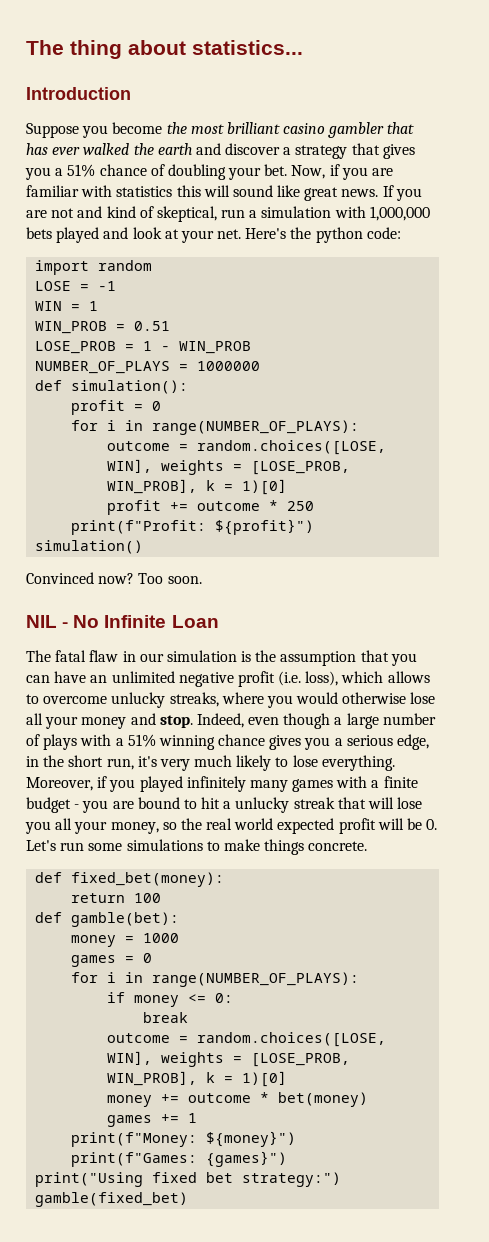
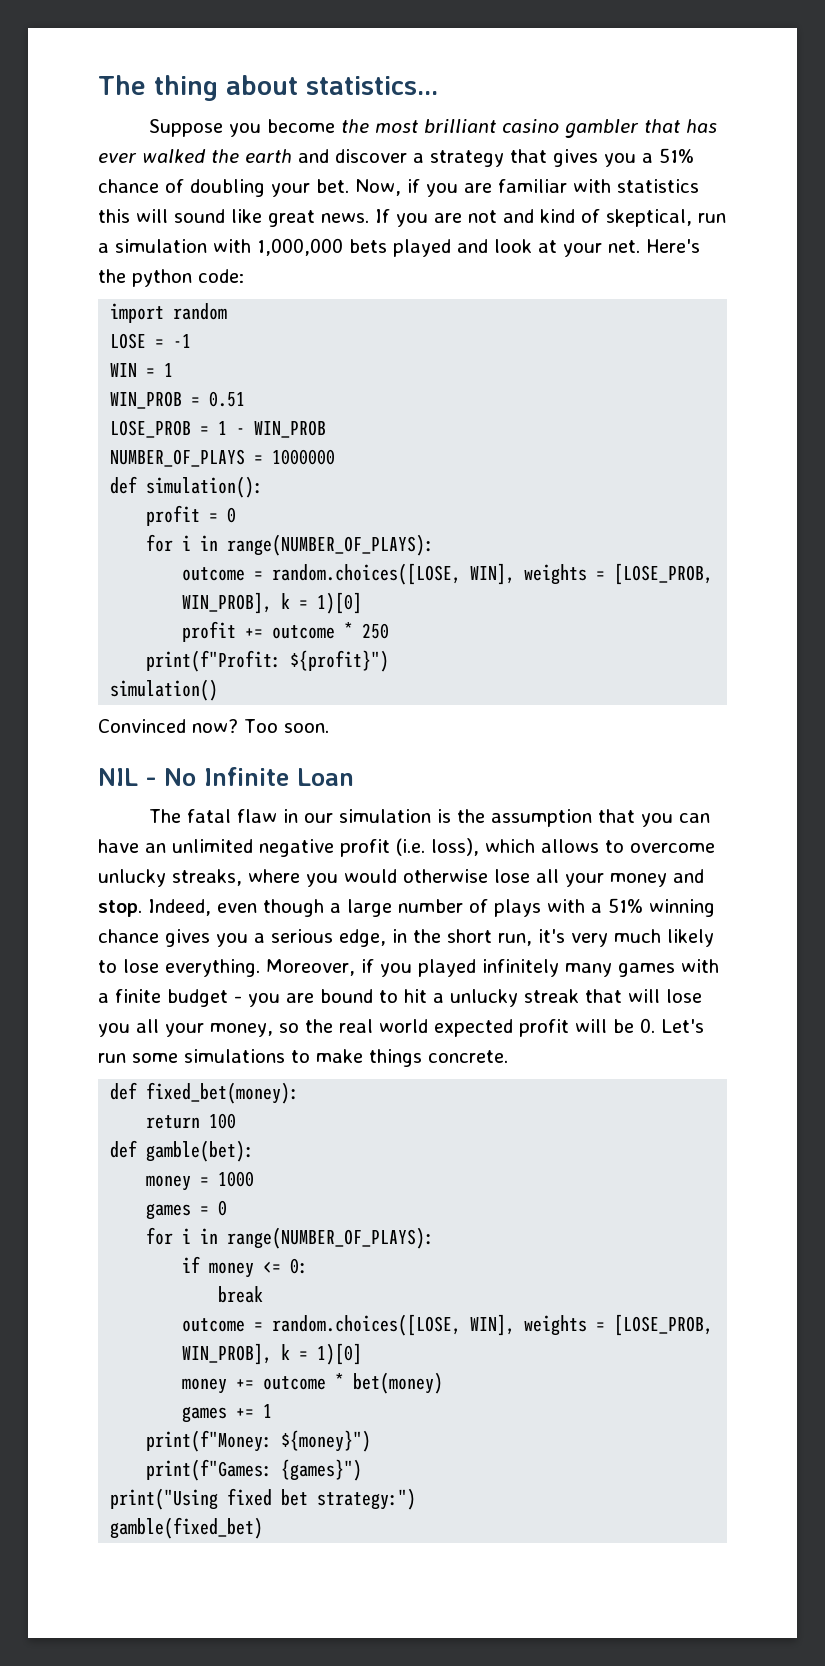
[26,87,131,100] // Introduction -> (438, 85) none

